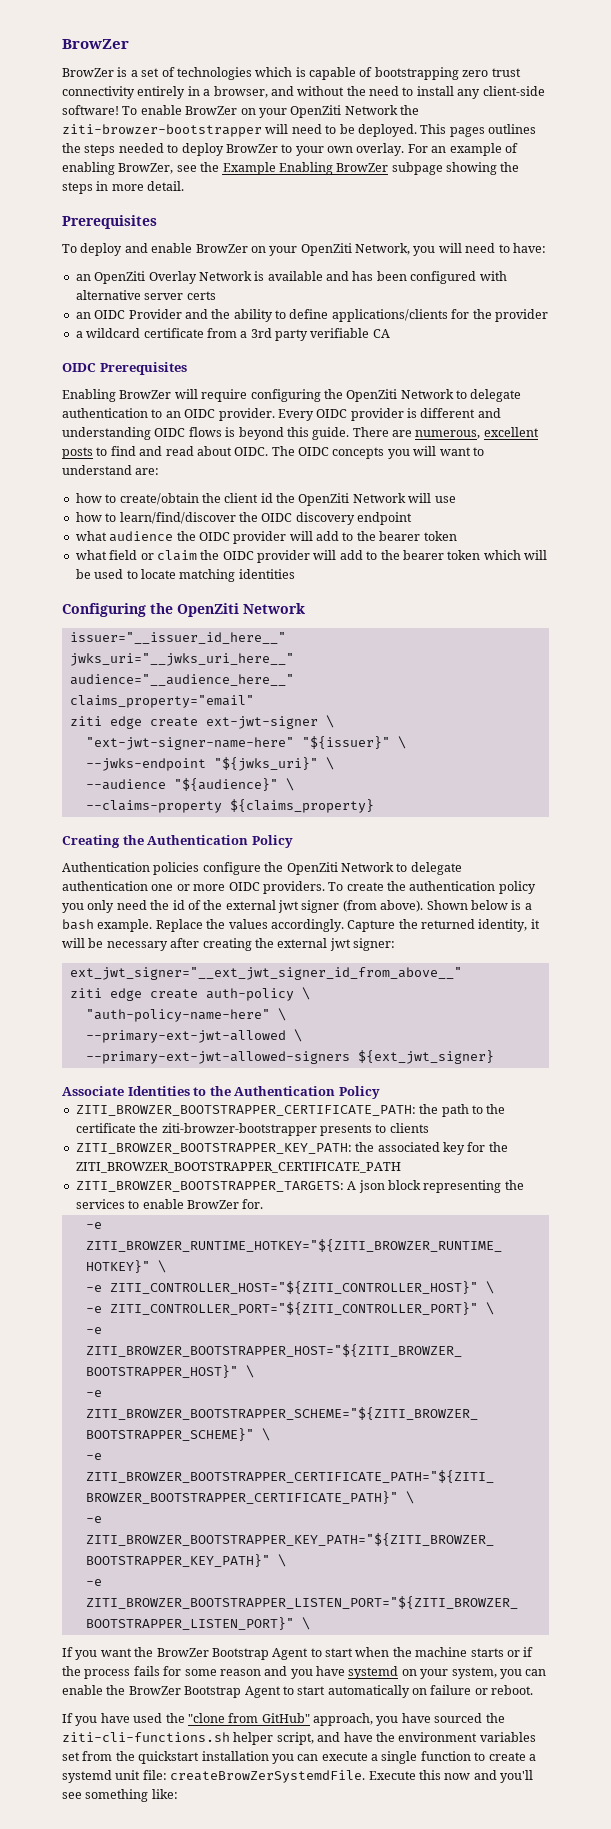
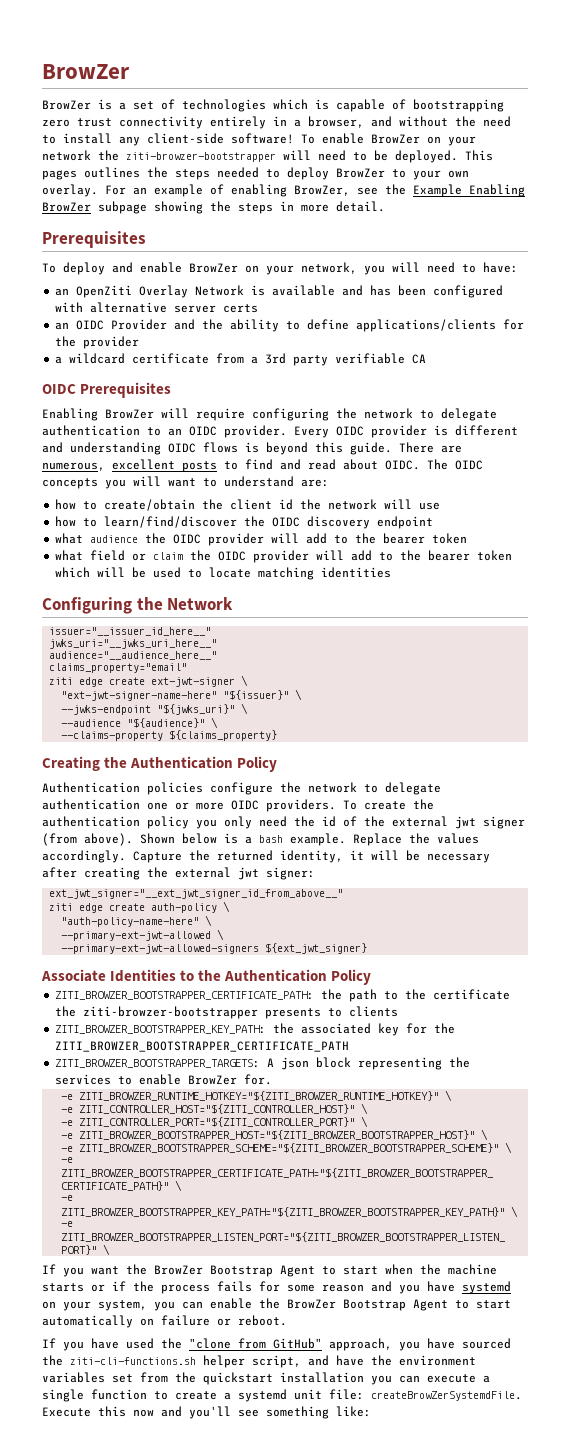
[290,105,398,118] OpenZiti Network -> [42,150,91,161] network
[300,243,410,256] OpenZiti Network, -> [301,262,357,274] network,
[346,389,454,402] OpenZiti Network -> [364,408,413,419] network
[298,493,406,506] OpenZiti Network -> [328,499,378,510] network
[177,603,239,617] OpenZiti -> (163, 603) none
[286,862,394,875] OpenZiti Network -> [308,782,357,793] network

